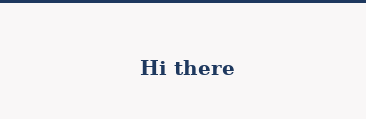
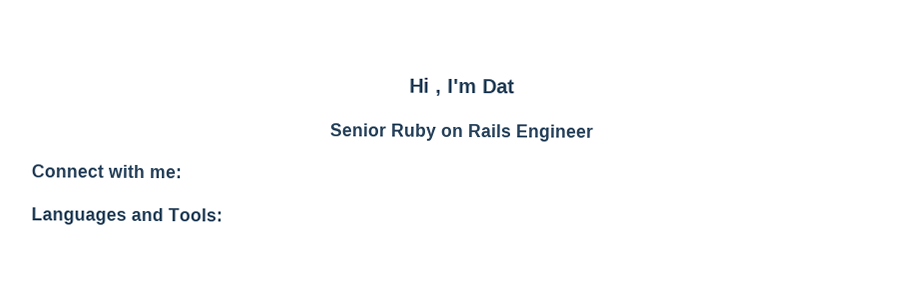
[173,60,235,75] there -> [434,78,515,96] [329,123,594,142] [31,164,182,179] [31,207,223,225] , I'm Dat // Senior Ruby on Rails Engineer // Connect with me: // Languages and Tools:

